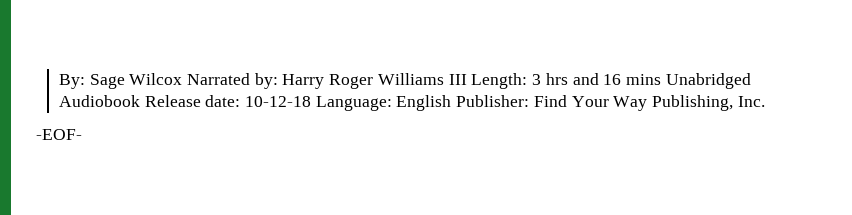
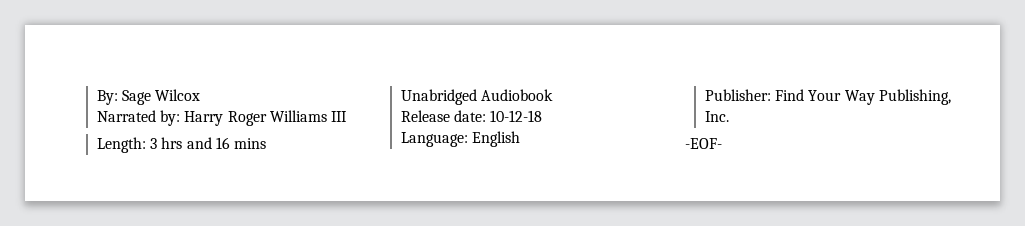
(183, 79) none -> (201, 95) //
(467, 79) none -> (348, 116) //
(661, 79) none -> (267, 143) //
(140, 101) none -> (554, 95) //
(311, 101) none -> (543, 116) //
(452, 103) none -> (521, 139) //

